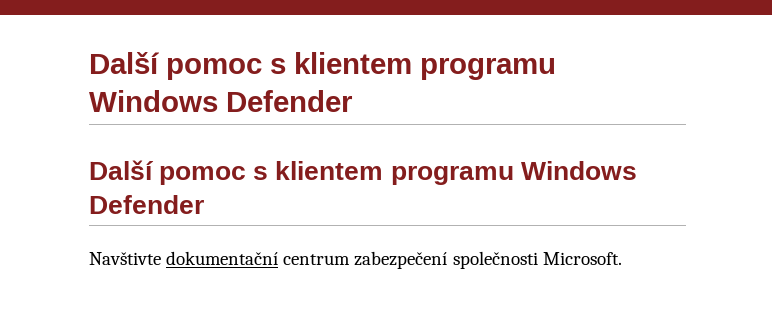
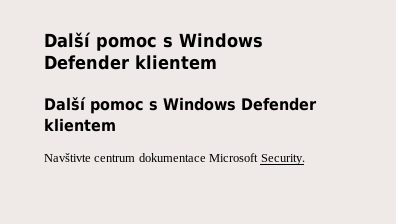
[89,52,556,80] [89,90,353,112] [89,160,637,185] [89,195,204,214] Další pomoc s klientem programu Windows Defender // Další pomoc s klientem programu Windows Defender -> [44,32,263,51] [44,55,217,70] [44,97,317,114] [44,118,116,132] Další pomoc s Windows Defender klientem // Další pomoc s Windows Defender klientem
[166,251,622,269] dokumentační centrum zabezpečení společnosti Microsoft. -> [94,153,305,165] centrum dokumentace Microsoft Security.

